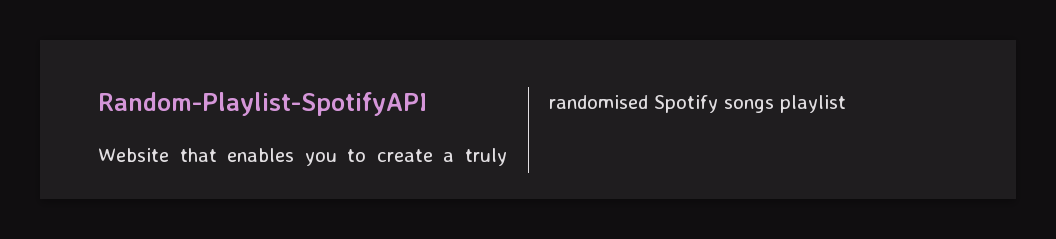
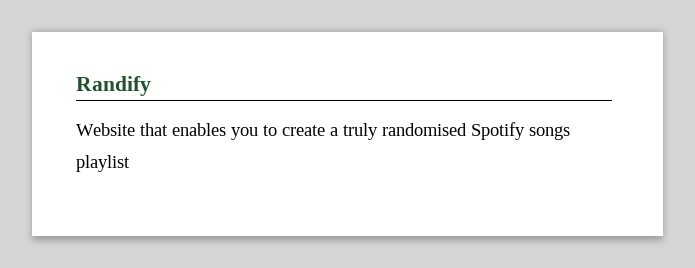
[98,92,427,116] Random-Playlist-SpotifyAPI -> [76,76,151,96] Randify

